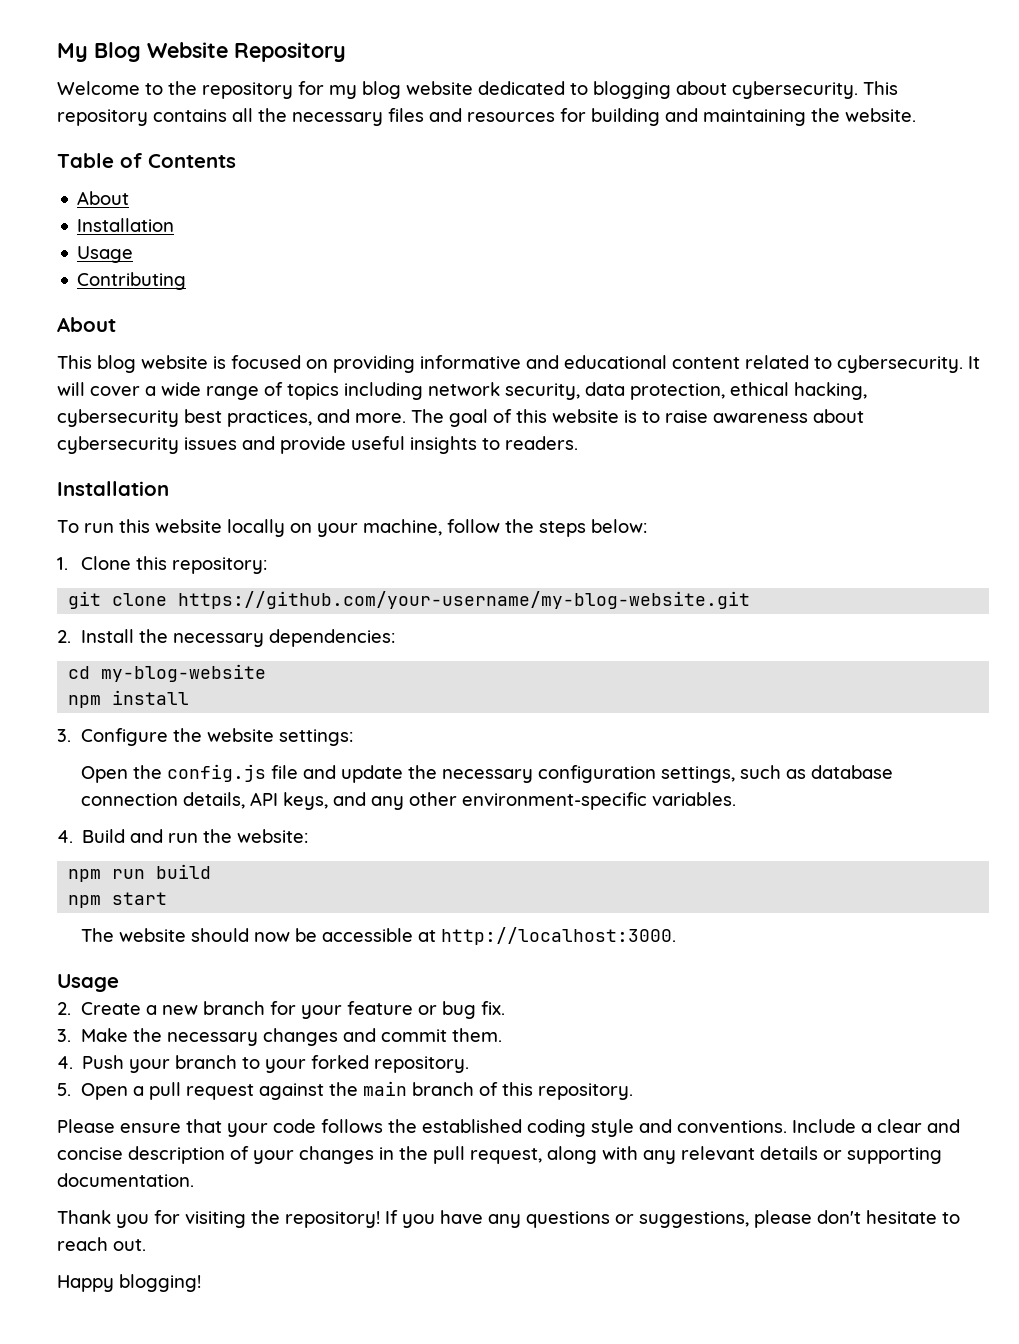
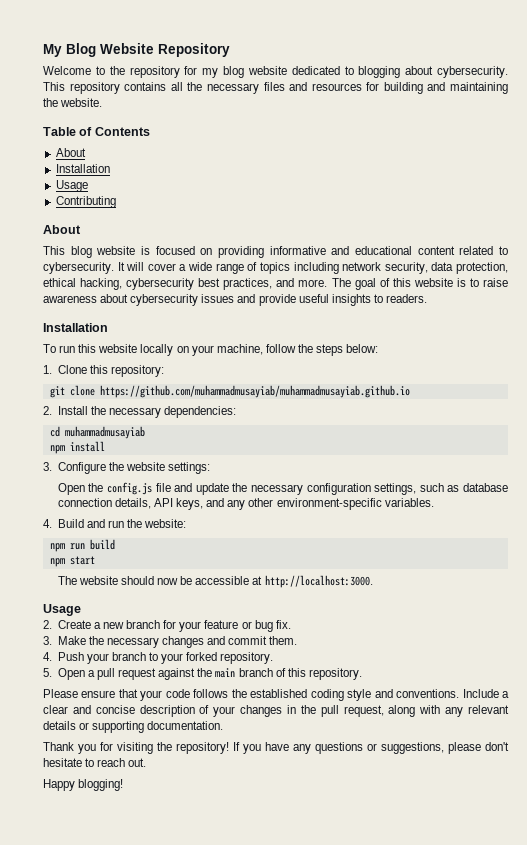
[178,591,751,609] https://github.com/your-username/my-blog-website.git -> [99,385,410,398] https://github.com/muhammadmusayiab/muhammadmusayiab.github.io
[101,664,267,682] my-blog-website -> [64,426,145,439] muhammadmusayiab

